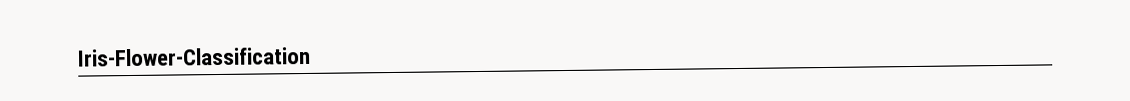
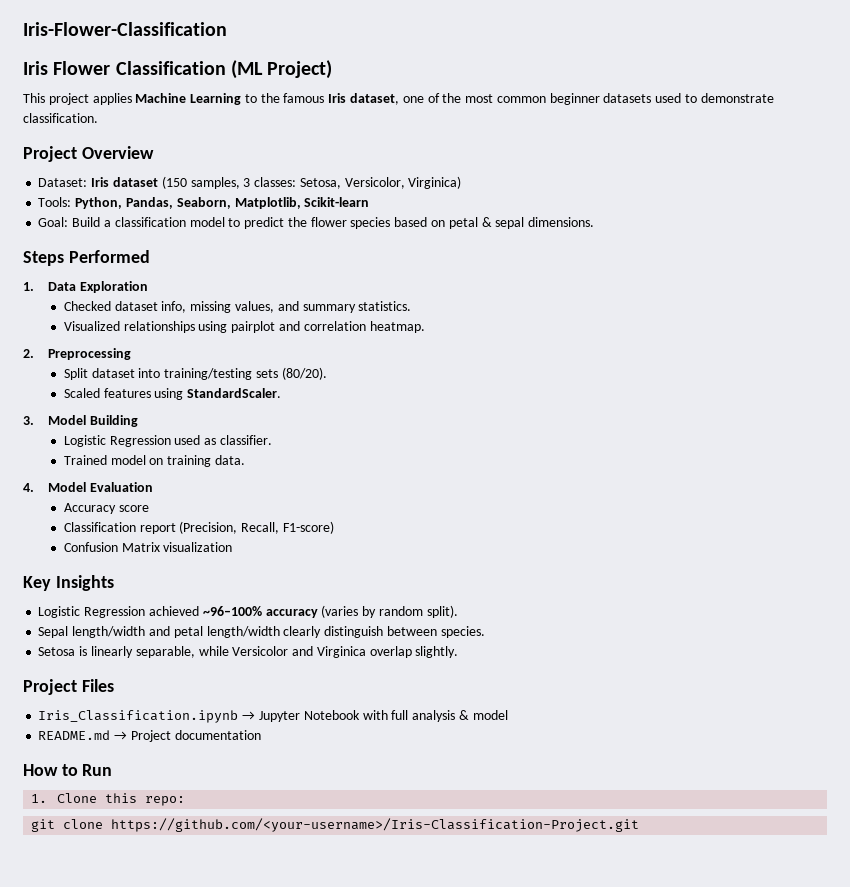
(311, 56) none -> [23,60,333,79] [23,93,774,105] [23,113,98,123] [23,146,154,162] [38,176,462,189] [38,197,370,209] [38,217,595,229] [23,250,150,266] [23,281,149,293] [63,301,412,313] [63,321,425,333] [23,348,132,360] [63,367,327,380] [63,388,282,400] [23,415,139,427] [63,435,272,447] [63,455,245,467] [23,482,154,492] [63,503,149,514] [63,521,334,534] [63,542,233,552] [23,575,114,591] [38,605,458,618] [38,626,485,638] [38,646,459,658] [23,679,114,695] [38,710,508,723] [38,730,261,742] [23,764,113,776] [31,793,185,806] [31,818,640,832] // Iris Flower Classification (ML Project) // This project applies Machine Learning to the famous Iris dataset, one of the most common beginner datasets used to demonstrate classification. // Project Overview // Dataset: Iris dataset (150 samples, 3 classes: Setosa, Versicolor, Virginica) // Tools: Python, Pandas, Seaborn, Matplotlib, Scikit-learn // Goal: Build a classification model to predict the flower species based on petal & sepal dimensions. // Steps Performed // 1. Data Exploration // Checked dataset info, missing values, and summary statistics. // Visualized relationships using pairplot and correlation heatmap. // 2. Preprocessing // Split dataset into training/testing sets (80/20). // Scaled features using StandardScaler. // 3. Model Building // Logistic Regression used as classifier. // Trained model on training data. // 4. Model Evaluation // Accuracy score // Classification report (Precision, Recall, F1-score) // Confusion Matrix visualization // Key Insights // Logistic Regression achieved ~96–100% accuracy (varies by random split). // Sepal length/width and petal length/width clearly distinguish between species. // Setosa is linearly separable, while Versicolor and Virginica overlap slightly. // Project Files // Iris_Classification.ipynb → Jupyter Notebook with full analysis & model // README.md → Project documentation // How to Run // 1. Clone this repo: // git clone https://github.com/<your-username>/Iris-Classification-Project.git

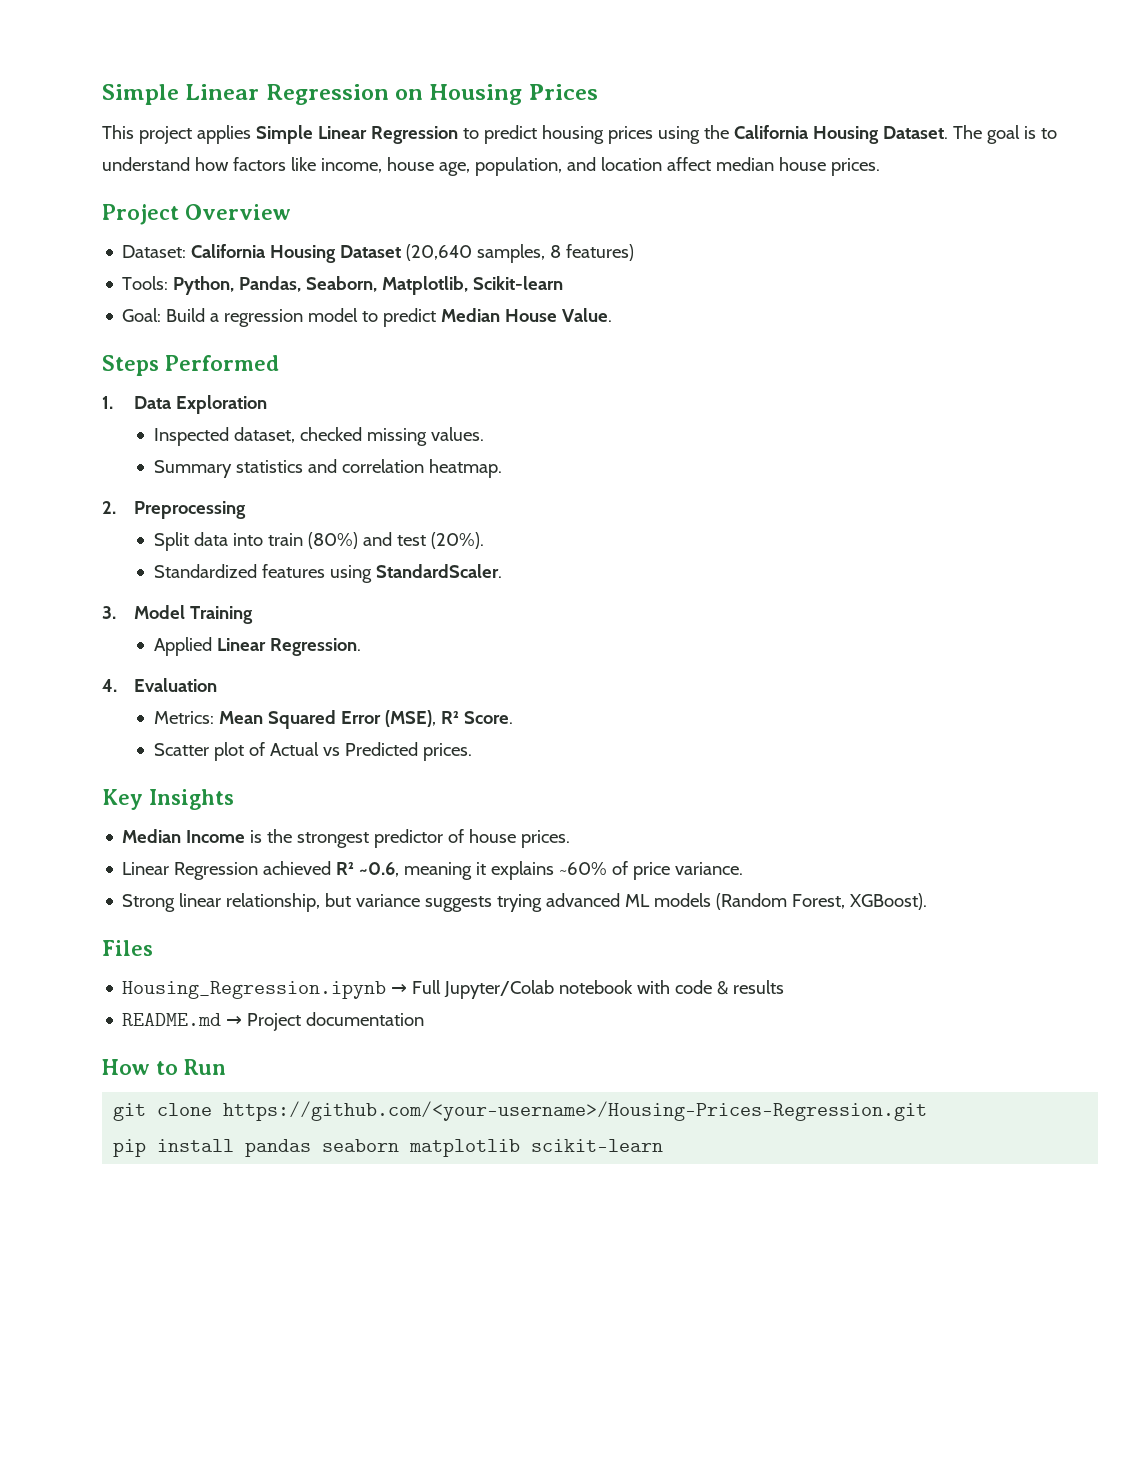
[23,22,227,36] [23,60,333,79] [23,93,774,105] [23,113,98,123] [23,146,154,162] [38,176,462,189] Iris-Flower-Classification // Iris Flower Classification (ML Project) // This project applies Machine Learning to the famous Iris dataset, one of the most common beginner datasets used to demonstrate classification. // Project Overview // Dataset: Iris dataset (150 samples, 3 classes: Setosa, Versicolor, Virginica) -> [102,84,598,105] [102,125,1057,144] [102,157,880,176] [102,204,291,225] [122,244,635,263] Simple Linear Regression on Housing Prices // This project applies Simple Linear Regression to predict housing prices using the California Housing Dataset. The goal is to understand how factors like income, house age, population, and location affect median house prices. // Project Overview // Dataset: California Housing Dataset (20,640 samples, 8 features)
[114,217,186,227] classification -> [224,309,304,327] regression
[287,217,595,229] the flower species based on petal & sepal dimensions. -> [441,308,613,322] Median House Value.
[63,301,412,313] [63,321,276,333] Checked dataset info, missing values, and summary statistics. // Visualized relationships using pairplot -> [154,427,485,446] [154,460,304,478] Inspected dataset, checked missing values. // Summary statistics
[91,367,327,380] [63,388,100,398] dataset into training/testing sets (80/20). // Scaled -> [194,532,485,549] [154,564,258,578] data into train (80%) and test (20%). // Standardized
[90,415,139,427] [63,435,272,447] [63,455,245,467] Building // Logistic Regression used as classifier. // Trained model on training data. -> [189,606,253,624] [154,637,362,656] Training // Applied Linear Regression.
[48,482,87,492] Model -> (117, 685) none
[63,503,149,514] [63,521,334,534] [63,542,233,552] [23,575,114,591] [38,605,458,618] [38,626,485,638] [38,646,459,658] [23,679,114,695] [38,710,508,723] Accuracy score // Classification report (Precision, Recall, F1-score) // Confusion Matrix visualization // Key Insights // Logistic Regression achieved ~96–100% accuracy (varies by random split). // Sepal length/width and petal length/width clearly distinguish between species. // Setosa is linearly separable, while Versicolor and Virginica overlap slightly. // Project Files // Iris_Classification.ipynb → Jupyter Notebook with full analysis & model -> [154,710,514,729] [154,742,473,761] [102,789,234,810] [122,829,571,848] [122,861,744,880] [122,893,928,912] [102,940,153,956] [122,980,785,999] Metrics: Mean Squared Error (MSE), R² Score. // Scatter plot of Actual vs Predicted prices. // Key Insights // Median Income is the strongest predictor of house prices. // Linear Regression achieved R² ~0.6, meaning it explains ~60% of price variance. // Strong linear relationship, but variance suggests trying advanced ML models (Random Forest, XGBoost). // Files // Housing_Regression.ipynb → Full Jupyter/Colab notebook with code & results
[31,793,185,806] [31,818,640,832] 1. Clone this repo: // git clone https://github.com/<your-username>/Iris-Classification-Project.git -> [113,1101,928,1121] [113,1139,664,1157] git clone https://github.com/<your-username>/Housing-Prices-Regression.git // pip install pandas seaborn matplotlib scikit-learn

